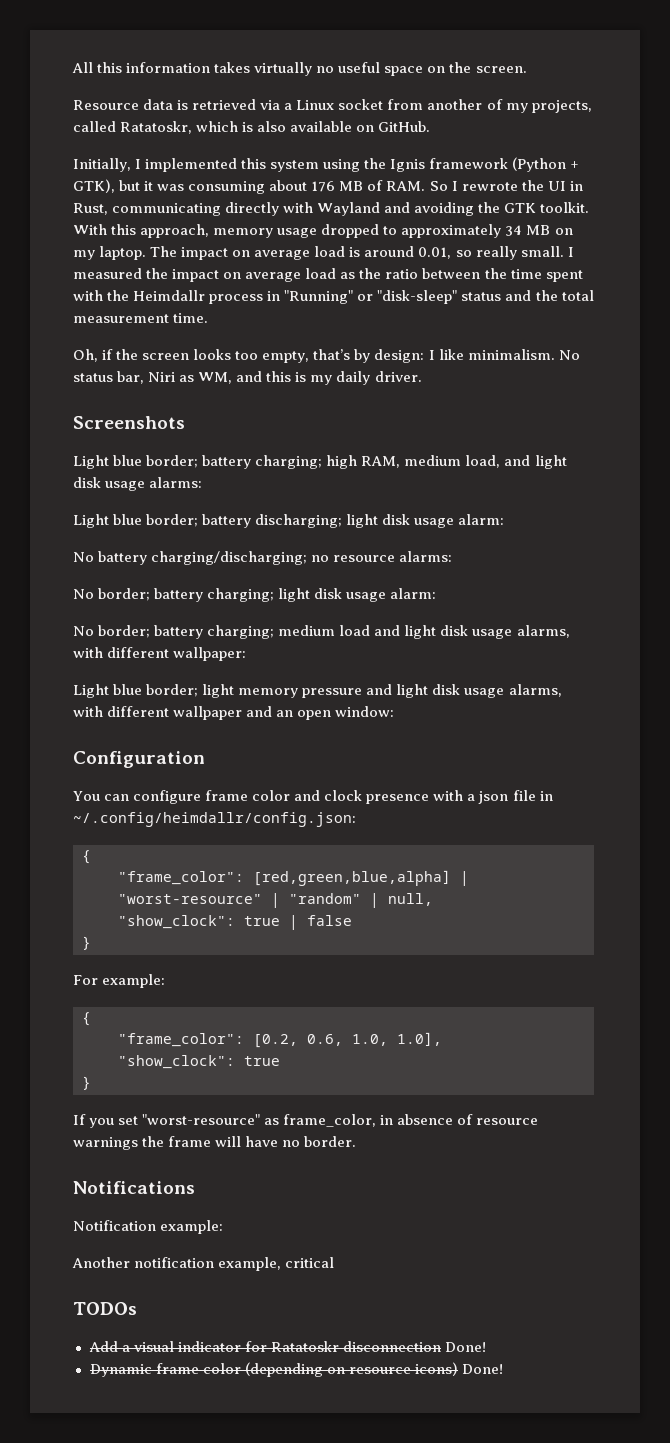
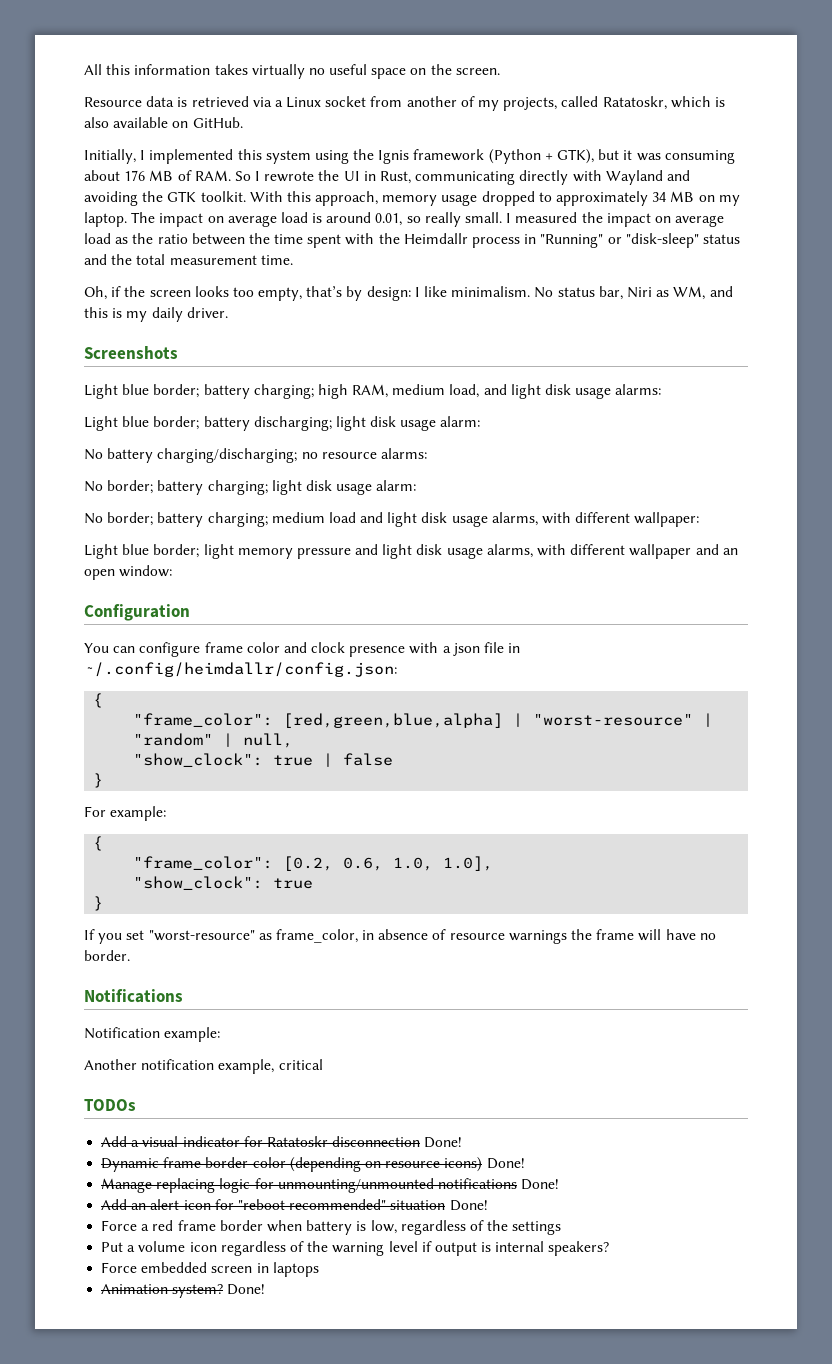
(199, 1368) none -> [205,1157,249,1168] border
(503, 1369) none -> [101,1178,560,1193] [101,1199,488,1211] [101,1220,562,1235] [101,1241,610,1256] [101,1262,319,1277] [101,1284,266,1298] // Manage replacing logic for unmounting/unmounted notifications Done! // Add an alert icon for "reboot recommended" situation Done! // Force a red frame border when battery is low, regardless of the settings // Put a volume icon regardless of the warning level if output is internal speakers? // Force embedded screen in laptops // Animation system? Done!

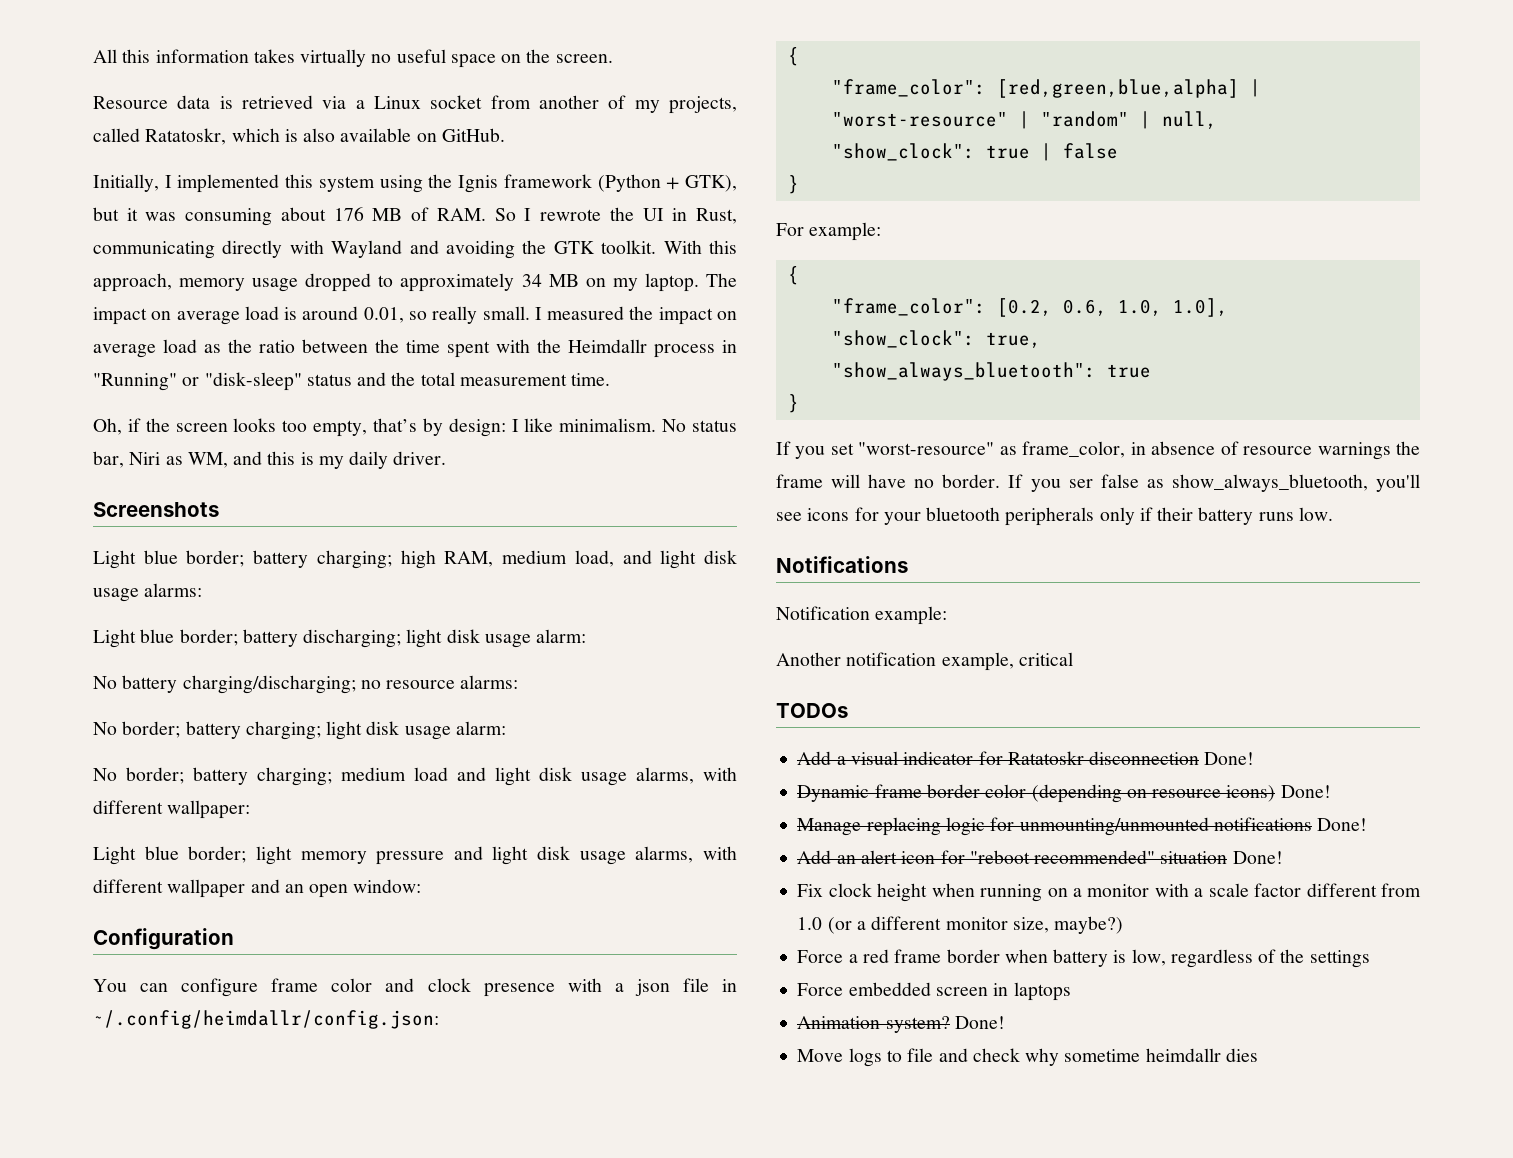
(264, 883) none -> [985,332,1041,348] [831,362,1096,381] true, // "show_always_bluetooth":
(130, 955) none -> [1008,474,1420,492] [776,507,1333,526] If you ser false as show_always_bluetooth, you'll see icons for your bluetooth peripherals only if their battery runs low.
(488, 1205) none -> [797,883,1421,902] [797,916,1124,934] // Fix clock height when running on a monitor with a scale factor different from 1.0 (or a different monitor size, maybe?)
[101,1241,610,1256] // Put a volume icon regardless of the warning level if output is internal speakers? -> (1370, 959) none
(266, 1289) none -> [797,1048,1258,1067] // Move logs to file and check why sometime heimdallr dies

